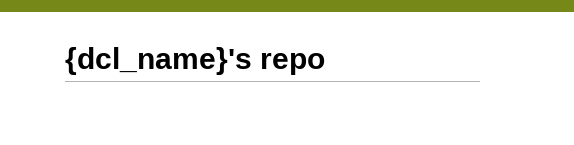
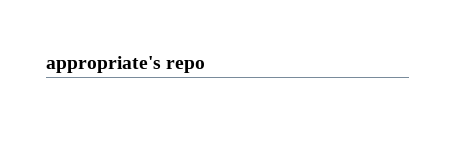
[65,47,252,75] {dcl_name}'s -> [46,56,161,73] appropriate's

